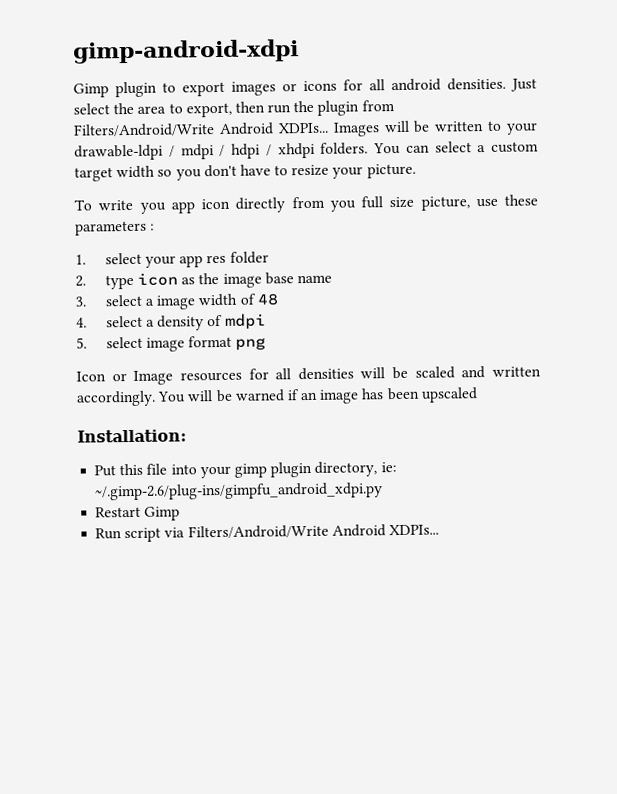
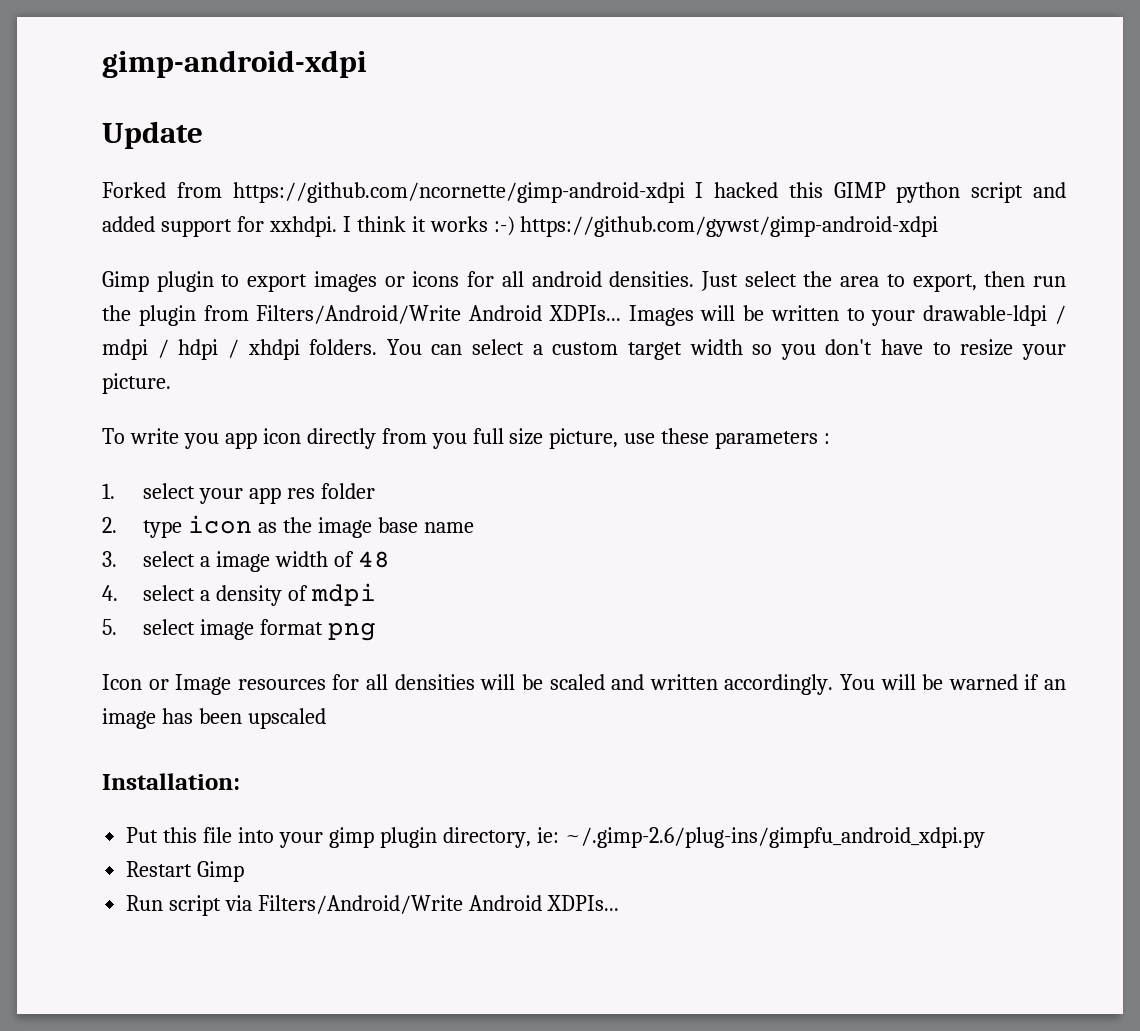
(299, 51) none -> [102,121,203,149] [102,182,1067,203] [102,216,939,237] // Update // Forked from https://github.com/ncornette/gimp-android-xdpi I hacked this GIMP python script and added support for xxhdpi. I think it works :-) https://github.com/gywst/gimp-android-xdpi

